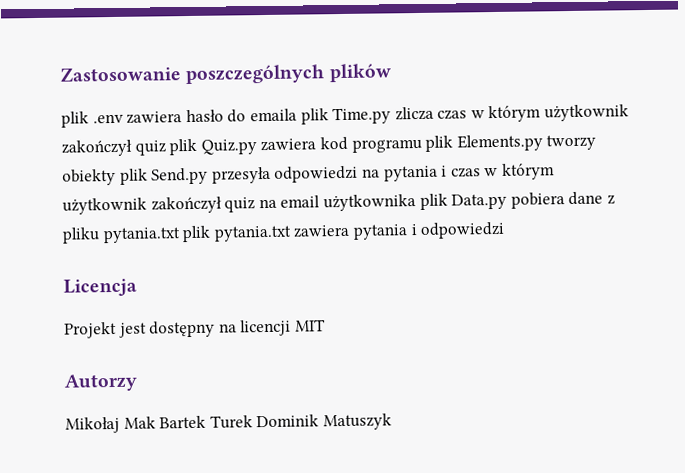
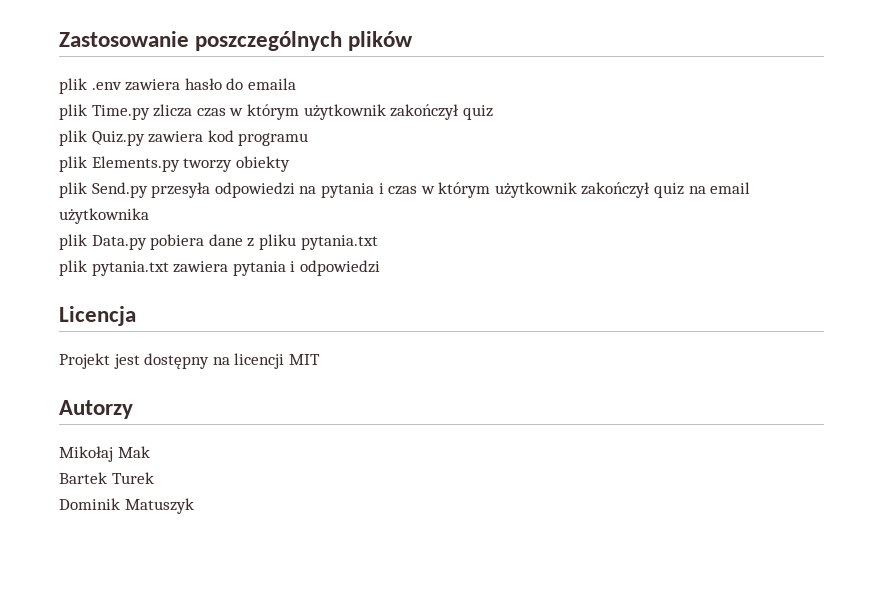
(297, 115) none -> (296, 84) //
(166, 148) none -> (493, 112) //
(422, 145) none -> (309, 139) //
(116, 177) none -> (290, 164) //
(416, 203) none -> (149, 216) //
(181, 235) none -> (378, 242) //
(156, 422) none -> (150, 452) //
(253, 422) none -> (154, 478) //

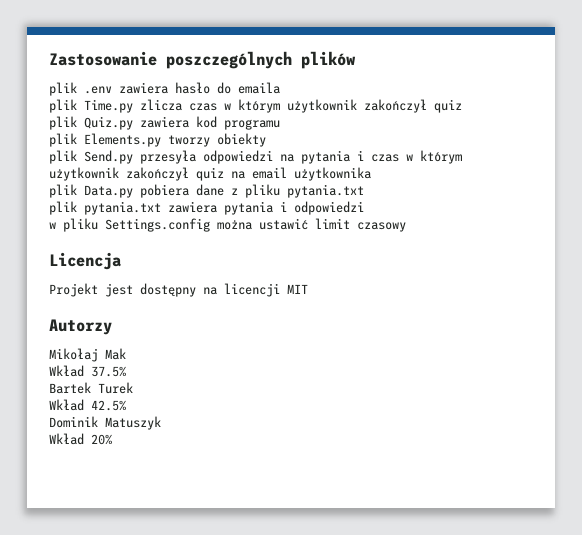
(380, 268) none -> [49,218,406,232] // w pliku Settings.config można ustawić limit czasowy
(150, 452) none -> [49,365,126,377] // Wkład 37.5%
(154, 478) none -> [49,399,126,411] // Wkład 42.5%
(194, 506) none -> [49,433,112,445] // Wkład 20%

